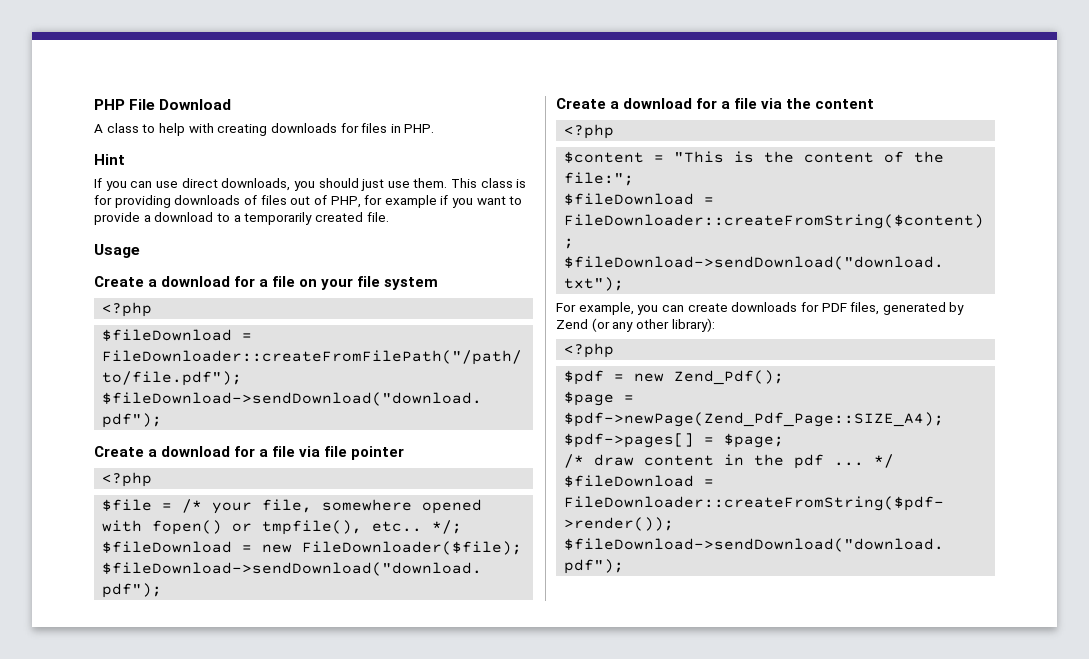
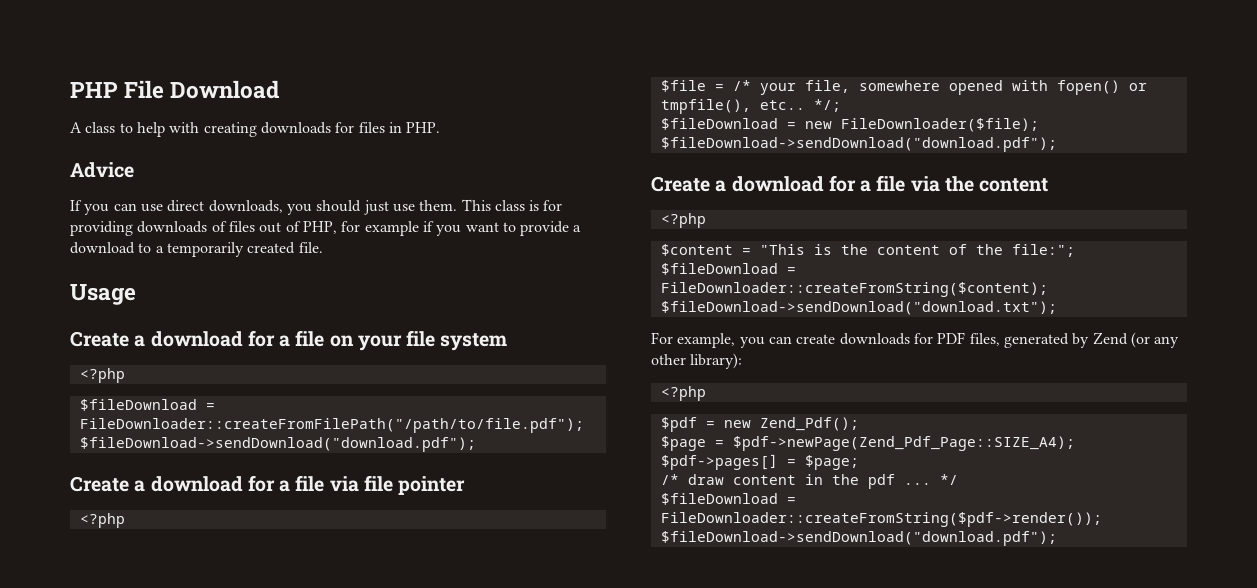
[94,154,125,165] Hint -> [70,162,134,178] Advice

